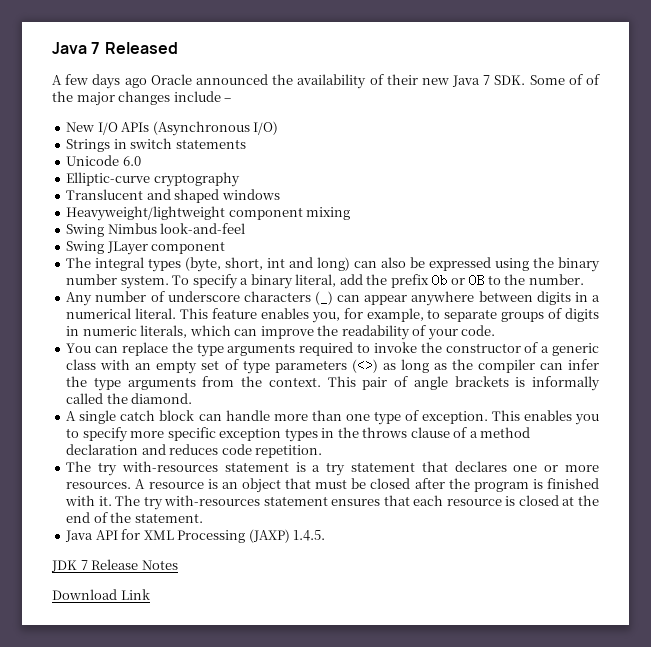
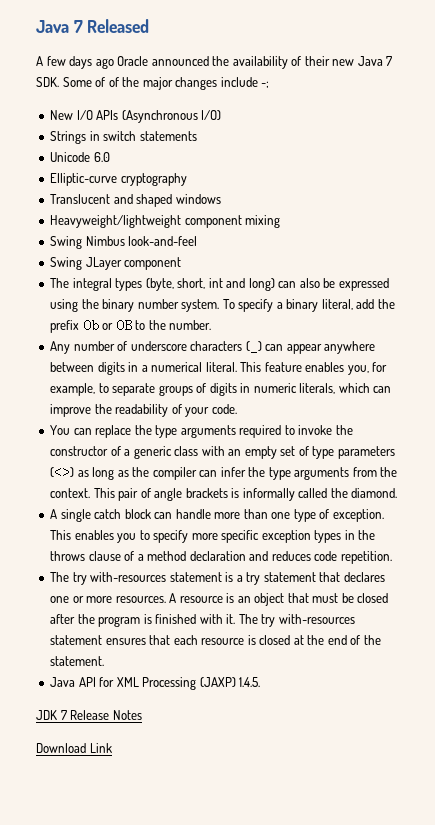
[224,98,232,102] – -> [261,81,270,88] -;

